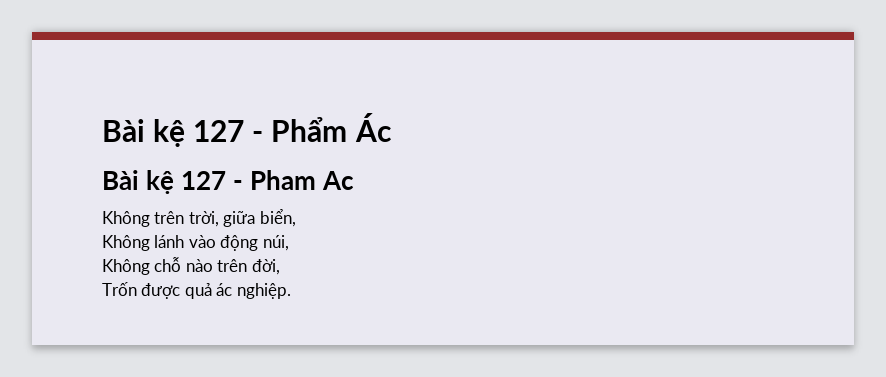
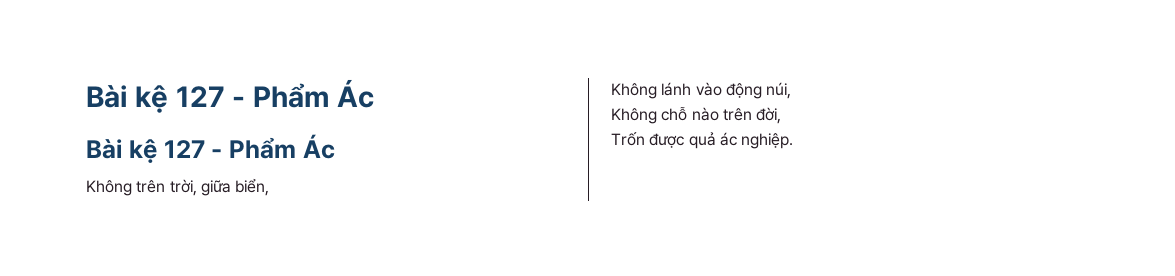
[250,170,355,190] Pham Ac -> [229,134,335,159] Phẩm Ác

